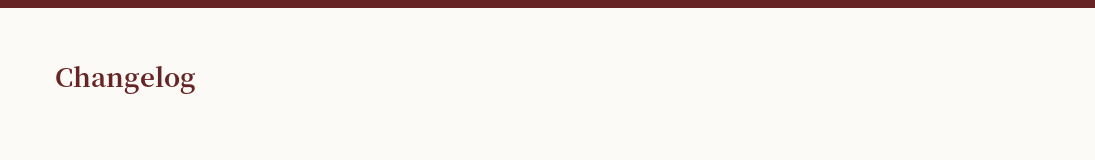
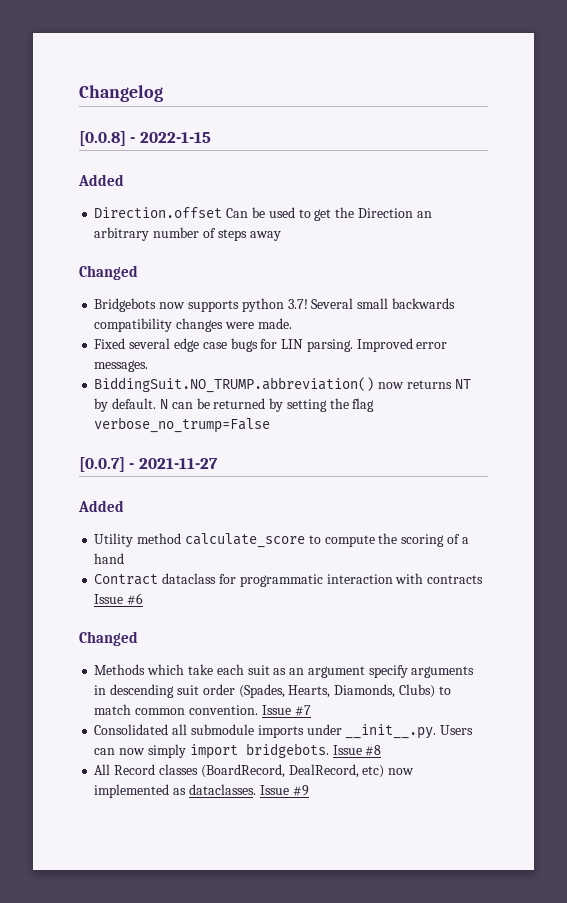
(196, 80) none -> [79,131,211,146] [78,174,124,186] [94,207,432,221] [94,227,281,241] [79,265,138,280] [94,298,455,312] [94,318,292,332] [94,338,448,352] [94,360,149,372] [94,377,471,393] [94,398,375,412] [94,417,271,433] [79,457,218,472] [78,500,124,512] [94,533,469,548] [94,553,125,564] [94,573,484,587] [94,593,144,605] [79,631,138,646] [94,664,475,678] [94,684,451,698] [94,704,311,716] [94,724,474,739] [94,743,382,759] [94,764,415,778] [94,784,309,798] // [0.0.8] - 2022-1-15 // Added // Direction.offset Can be used to get the Direction an arbitrary number of steps away // Changed // Bridgebots now supports python 3.7! Several small backwards compatibility changes were made. // Fixed several edge case bugs for LIN parsing. Improved error messages. // BiddingSuit.NO_TRUMP.abbreviation() now returns NT by default. N can be returned by setting the flag verbose_no_trump=False // [0.0.7] - 2021-11-27 // Added // Utility method calculate_score to compute the scoring of a hand // Contract dataclass for programmatic interaction with contracts Issue #6 // Changed // Methods which take each suit as an argument specify arguments in descending suit order (Spades, Hearts, Diamonds, Clubs) to match common convention. Issue #7 // Consolidated all submodule imports under __init__.py. Users can now simply import bridgebots. Issue #8 // All Record classes (BoardRecord, DealRecord, etc) now implemented as dataclasses. Issue #9

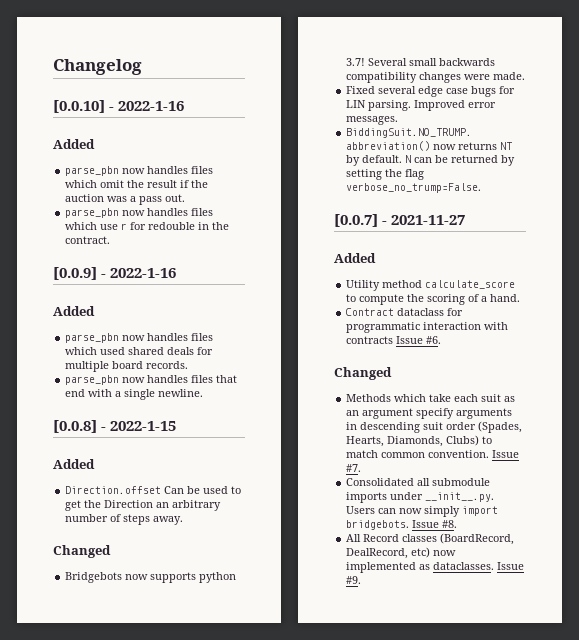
(163, 93) none -> [53,100,185,113] [53,139,95,149] [65,166,214,176] [65,180,209,188] [65,194,186,205] [65,208,214,218] [65,222,230,230] [65,236,111,244] [53,267,177,280] [53,306,95,316] [65,333,214,343] [65,347,214,355] [65,361,189,372] [65,375,238,385] [65,389,204,400] // [0.0.10] - 2022-1-16 // Added // parse_pbn now handles files which omit the result if the auction was a pass out. // parse_pbn now handles files which use r for redouble in the contract. // [0.0.9] - 2022-1-16 // Added // parse_pbn now handles files which used shared deals for multiple board records. // parse_pbn now handles files that end with a single newline.
[249,231,281,241] away -> [153,516,184,525] away.
[94,417,271,433] verbose_no_trump=False -> [346,183,482,193] verbose_no_trump=False.
[94,553,125,564] hand -> [490,294,521,302] hand.
[127,593,144,605] #6 -> [426,336,442,344] #6.
[294,705,311,716] #7 -> [346,464,362,472] #7.
[365,745,382,756] #8 -> [442,520,458,528] #8.
[292,785,309,796] #9 -> [346,576,362,584] #9.

